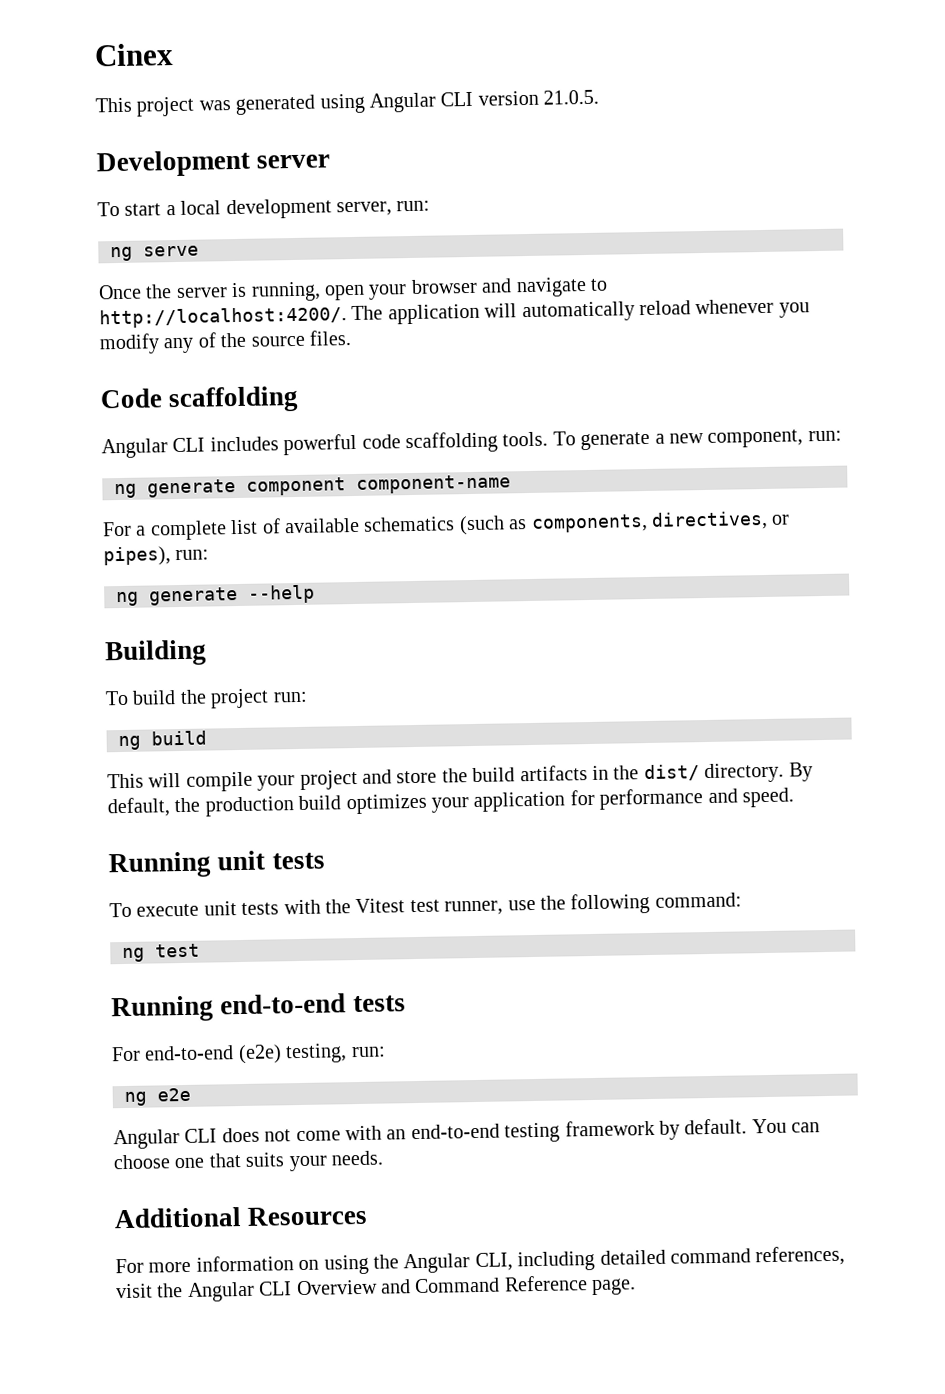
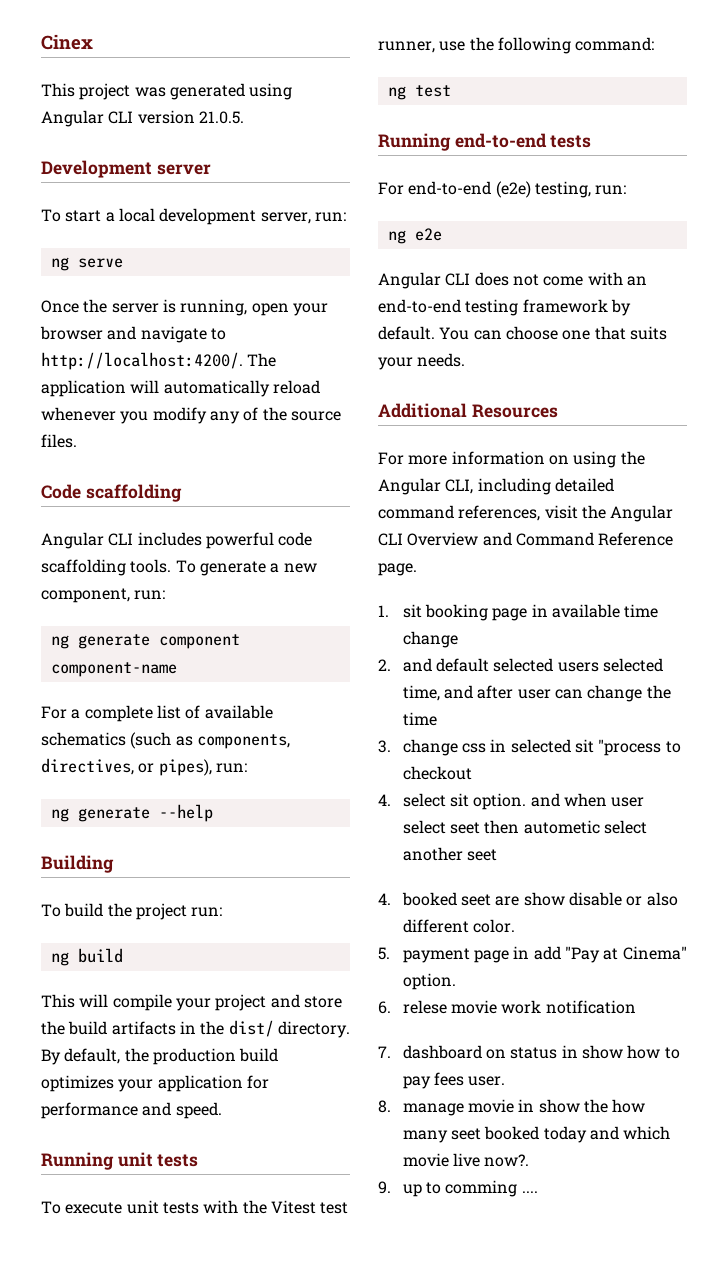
(637, 1287) none -> [378,604,659,621] [402,631,458,648] [378,658,663,672] [402,685,671,702] [402,712,437,726] [378,739,681,756] [402,766,472,780] [378,793,645,810] [402,820,647,834] [402,847,498,861] [378,892,678,906] [402,919,516,933] [378,946,687,963] [402,973,456,990] [378,1000,636,1014] [378,1045,680,1059] [402,1072,506,1089] [378,1099,646,1116] [402,1126,671,1143] [402,1153,530,1167] [378,1180,538,1197] // 1. sit booking page in available time change // 2. and default selected users selected time, and after user can change the time // 3. change css in selected sit "process to checkout // 4. select sit option. and when user select seet then autometic select another seet // 4. booked seet are show disable or also different color. // 5. payment page in add "Pay at Cinema" option. // 6. relese movie work notification // 7. dashboard on status in show how to pay fees user. // 8. manage movie in show the how many seet booked today and which movie live now?. // 9. up to comming ....

